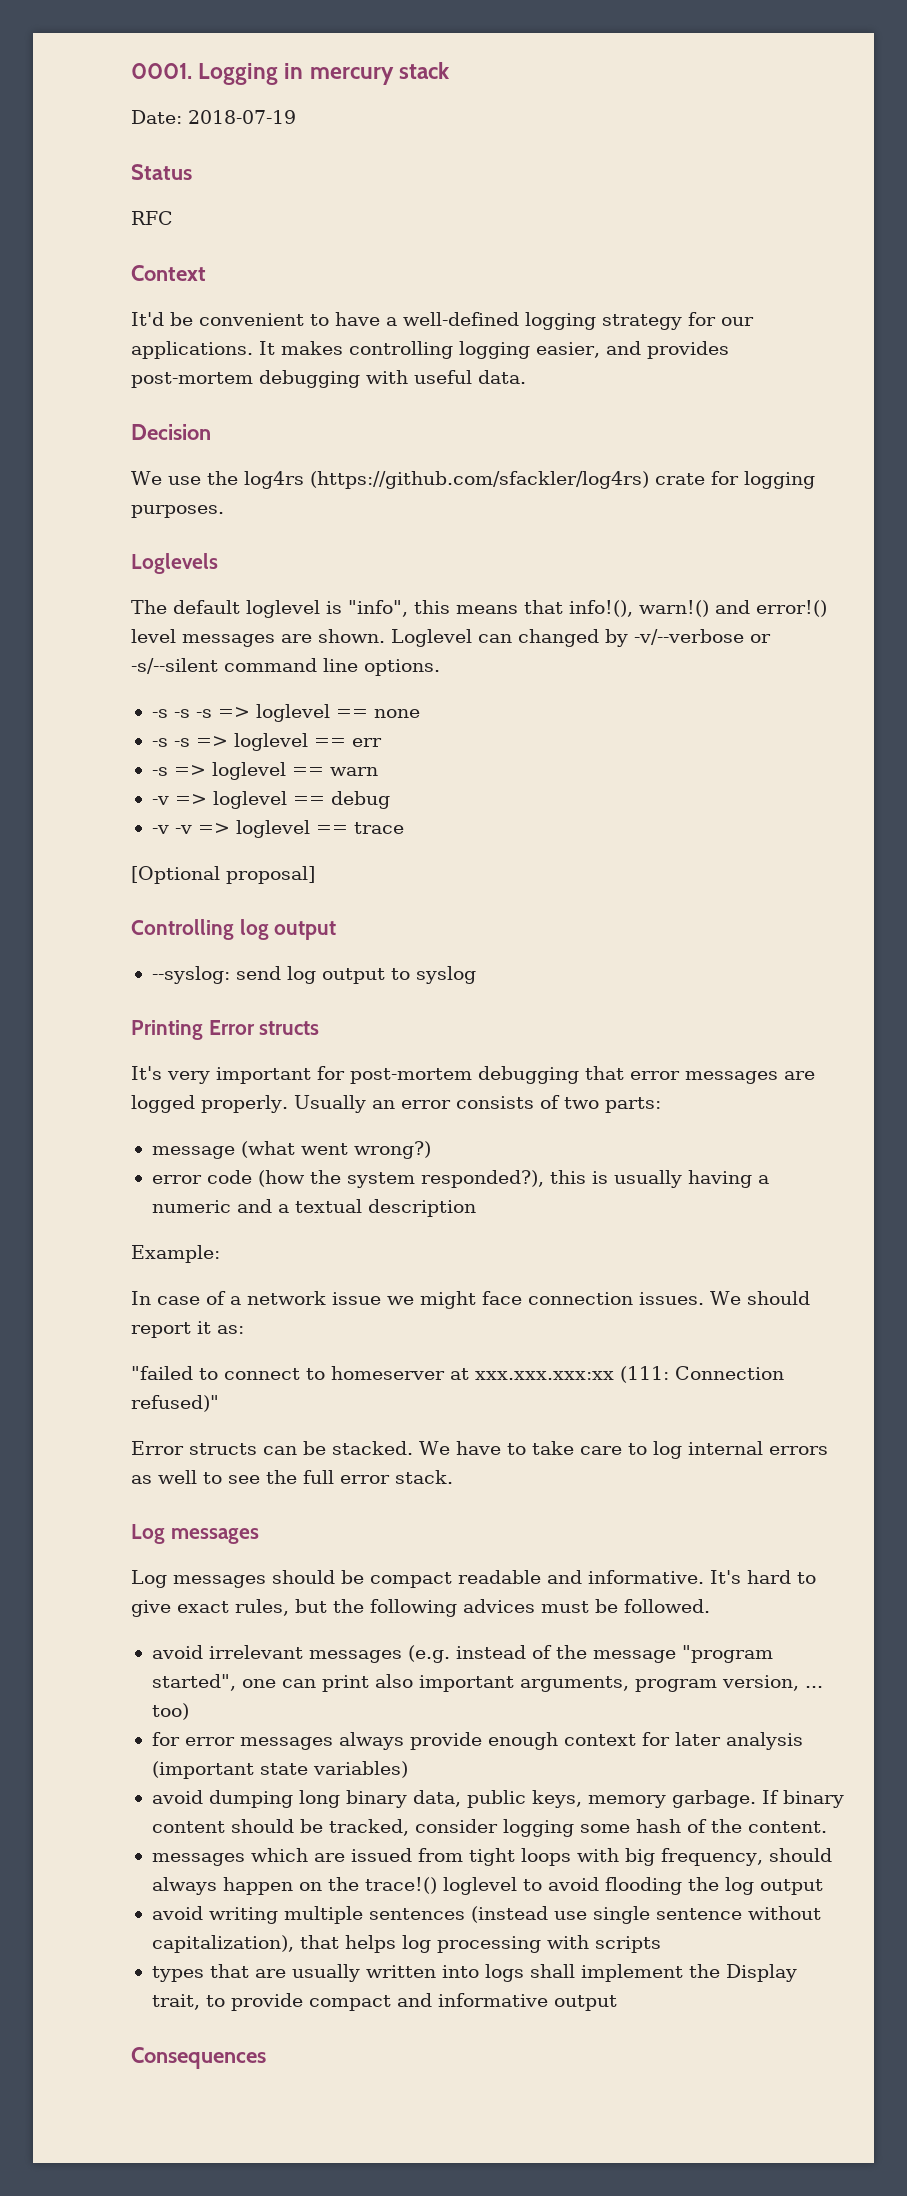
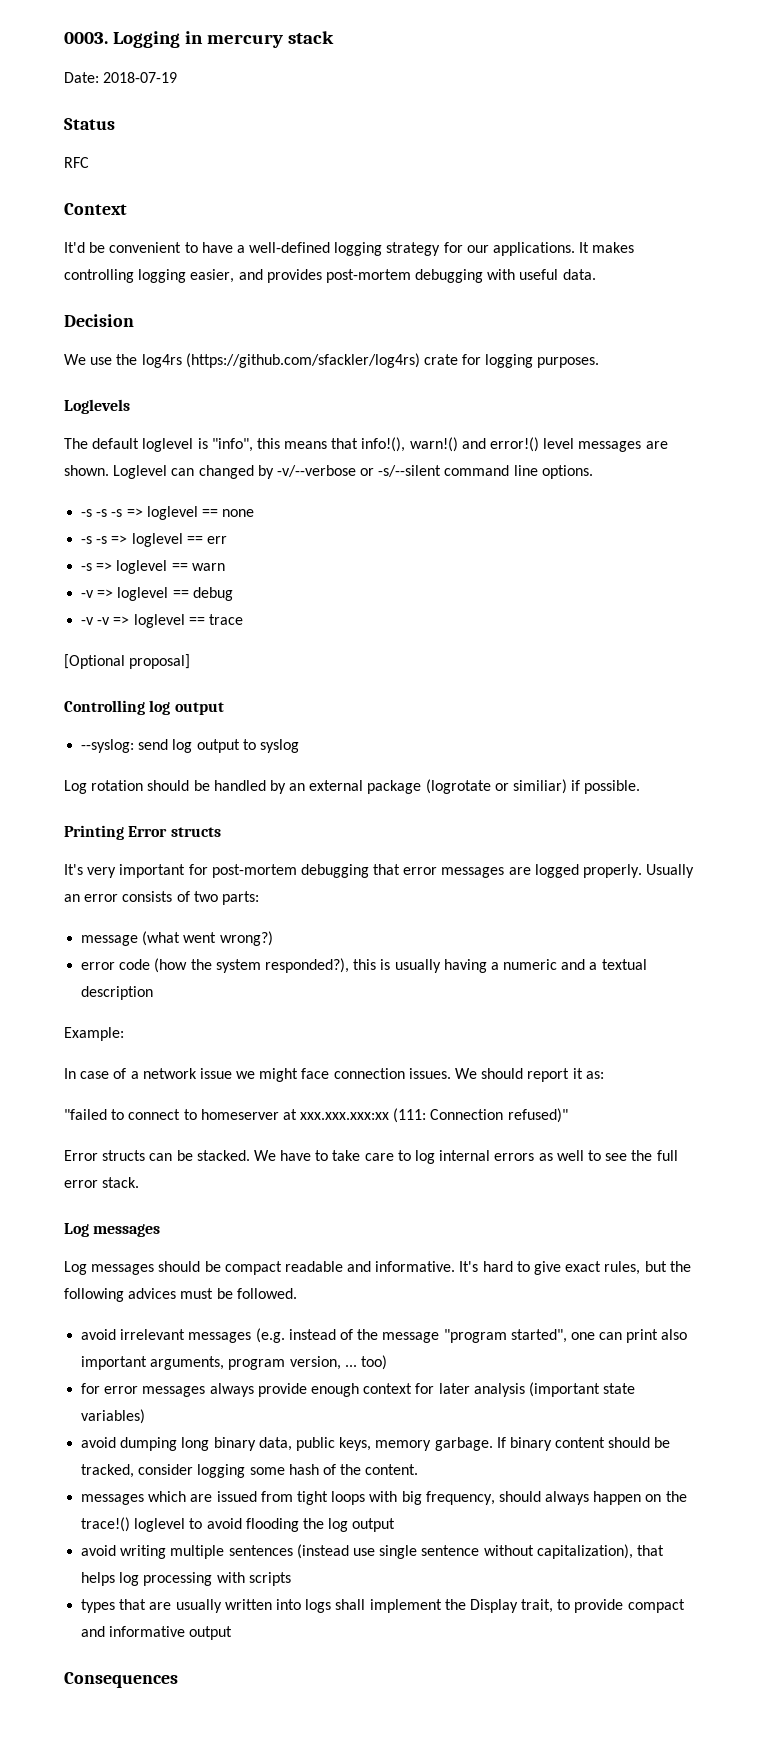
[131,63,192,79] 0001. -> [64,32,108,44] 0003.
(476, 975) none -> [64,779,641,794] // Log rotation should be handled by an external package (logrotate or similiar) if possible.

